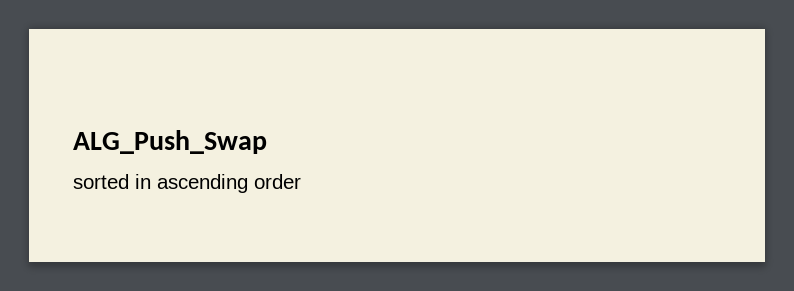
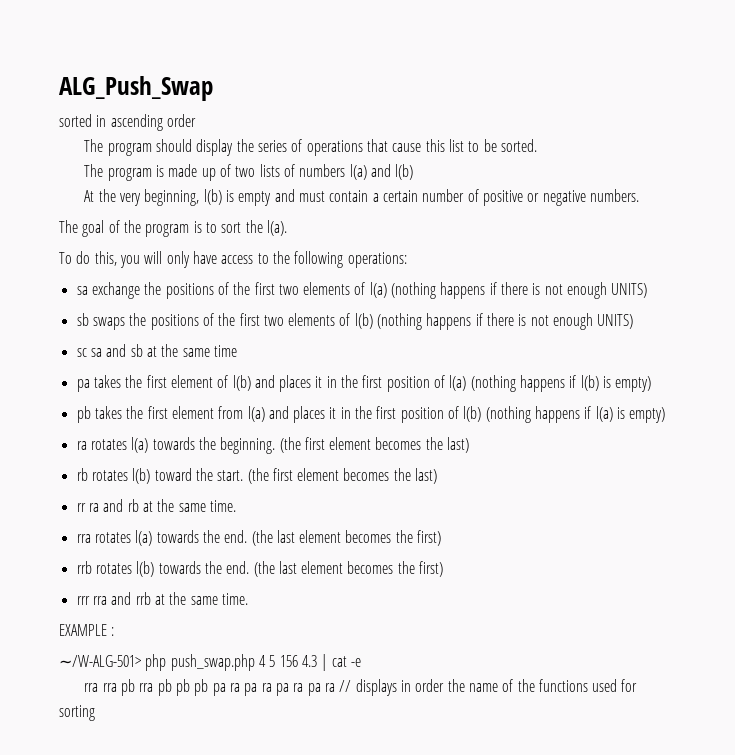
(301, 181) none -> [84,139,537,156] [84,164,414,181] [84,189,639,206] [59,220,287,237] [59,251,407,268] [76,282,648,299] [76,313,634,330] [76,344,237,357] [76,375,652,392] [76,406,666,423] [76,437,470,454] [76,468,438,484] [76,499,236,512] [76,530,442,546] [76,561,444,577] [76,592,248,605] [59,624,115,636] [59,654,361,671] [84,679,638,696] [59,705,95,721] // The program should display the series of operations that cause this list to be sorted. // The program is made up of two lists of numbers l(a) and l(b) // At the very beginning, l(b) is empty and must contain a certain number of positive or negative numbers. // The goal of the program is to sort the l(a). // To do this, you will only have access to the following operations: // sa exchange the positions of the first two elements of l(a) (nothing happens if there is not enough UNITS) // sb swaps the positions of the first two elements of l(b) (nothing happens if there is not enough UNITS) // sc sa and sb at the same time // pa takes the first element of l(b) and places it in the first position of l(a) (nothing happens if l(b) is empty) // pb takes the first element from l(a) and places it in the first position of l(b) (nothing happens if l(a) is empty) // ra rotates l(a) towards the beginning. (the first element becomes the last) // rb rotates l(b) toward the start. (the first element becomes the last) // rr ra and rb at the same time. // rra rotates l(a) towards the end. (the last element becomes the first) // rrb rotates l(b) towards the end. (the last element becomes the first) // rrr rra and rrb at the same time. // EXAMPLE : // ∼/W-ALG-501> php push_swap.php 4 5 156 4.3 | cat -e // rra rra pb rra pb pb pb pa ra pa ra pa ra pa ra // displays in order the name of the functions used for sorting

